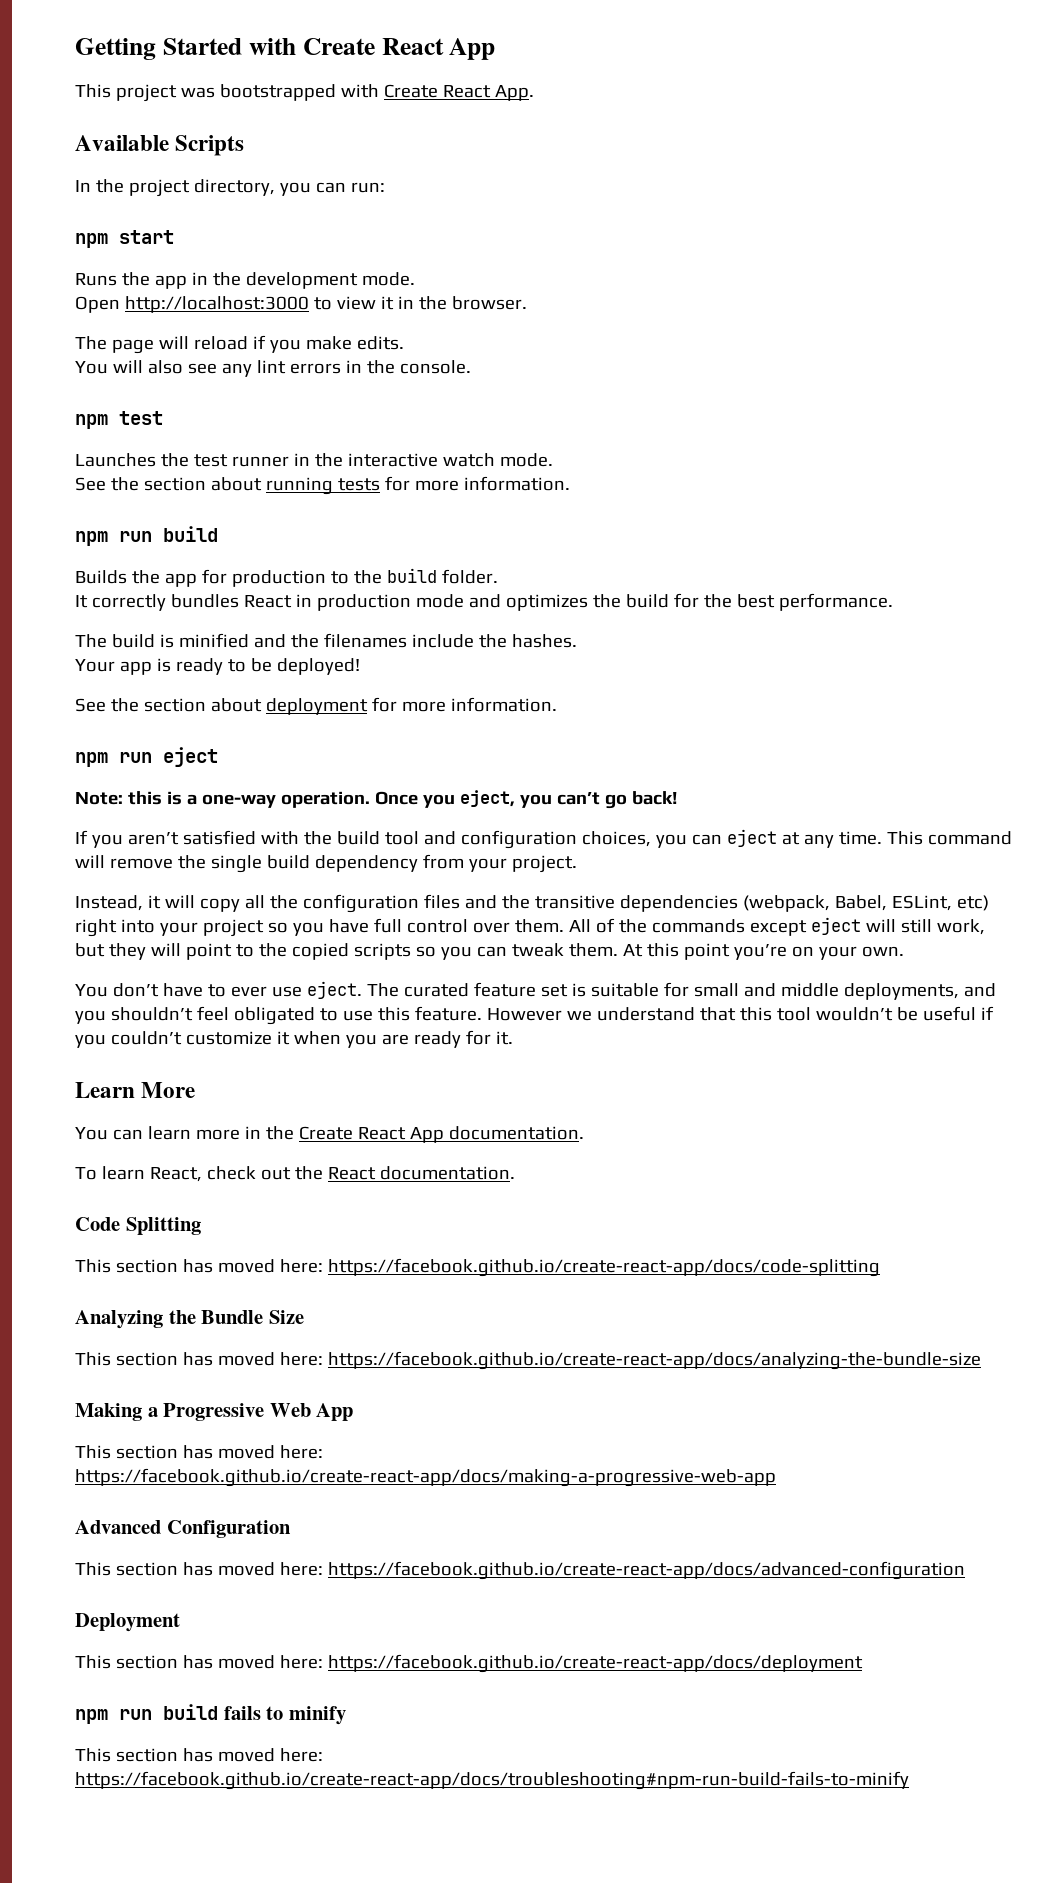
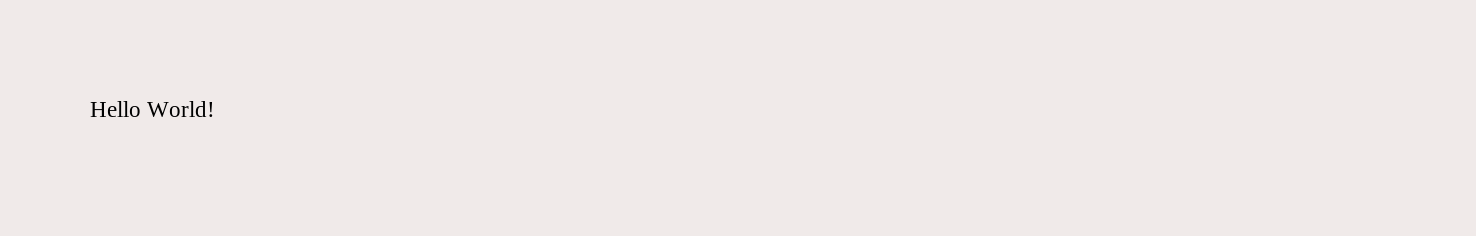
[75,38,496,60] [75,84,534,102] [75,135,245,156] [75,179,385,197] [75,230,174,248] [75,272,415,289] [75,296,527,313] [75,335,404,354] [75,360,471,377] [75,411,163,429] [75,453,553,467] [75,476,570,495] [75,526,218,546] [75,568,498,587] [75,593,893,611] [75,633,577,648] [75,658,360,675] [75,697,557,715] [75,747,218,767] [75,790,677,809] [75,829,1012,849] [75,854,577,873] [75,894,989,913] [75,917,985,937] [75,943,904,960] [75,981,996,1000] [75,1006,994,1025] [75,1030,513,1048] [75,1082,196,1098] [75,1126,584,1143] [75,1166,515,1182] [75,1217,201,1235] [75,1258,880,1277] [75,1310,304,1329] [75,1351,981,1370] [75,1403,354,1421] [75,1445,323,1459] [75,1468,776,1487] [75,1520,291,1538] [75,1561,965,1580] [75,1613,180,1632] [75,1654,863,1673] [75,1704,346,1725] [75,1748,323,1762] [75,1771,909,1790] Getting Started with Create React App // This project was bootstrapped with Create React App. // Available Scripts // In the project directory, you can run: // npm start // Runs the app in the development mode. // Open http://localhost:3000 to view it in the browser. // The page will reload if you make edits. // You will also see any lint errors in the console. // npm test // Launches the test runner in the interactive watch mode. // See the section about running tests for more information. // npm run build // Builds the app for production to the build folder. // It correctly bundles React in production mode and optimizes the build for the best performance. // The build is minified and the filenames include the hashes. // Your app is ready to be deployed! // See the section about deployment for more information. // npm run eject // Note: this is a one-way operation. Once you eject, you can’t go back! // If you aren’t satisfied with the build tool and configuration choices, you can eject at any time. This command will remove the single build dependency from your project. // Instead, it will copy all the configuration files and the transitive dependencies (webpack, Babel, ESLint, etc) right into your project so you have full control over them. All of the commands except eject will still work, but they will point to the copied scripts so you can tweak them. At this point you’re on your own. // You don’t have to ever use eject. The curated feature set is suitable for small and middle deployments, and you shouldn’t feel obligated to use this feature. However we understand that this tool wouldn’t be useful if you couldn’t customize it when you are ready for it. // Learn More // You can learn more in the Create React App documentation. // To learn React, check out the React documentation. // Code Splitting // This section has moved here: https://facebook.github.io/create-react-app/docs/code-splitting // Analyzing the Bundle Size // This section has moved here: https://facebook.github.io/create-react-app/docs/analyzing-the-bundle-size // Making a Progressive Web App // This section has moved here: https://facebook.github.io/create-react-app/docs/making-a-progressive-web-app // Advanced Configuration // This section has moved here: https://facebook.github.io/create-react-app/docs/advanced-configuration // Deployment // This section has moved here: https://facebook.github.io/create-react-app/docs/deployment // npm run build fails to minify // This section has moved here: https://facebook.github.io/create-react-app/docs/troubleshooting#npm-run-build-fails-to-minify -> [90,101,216,117] Hello World!

